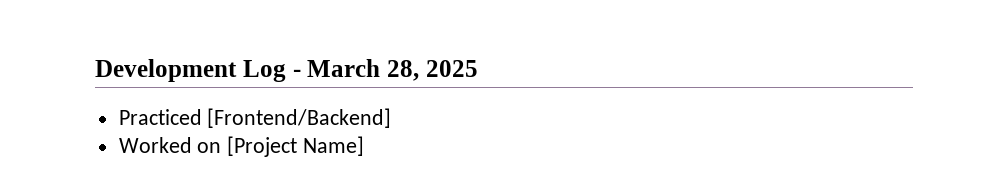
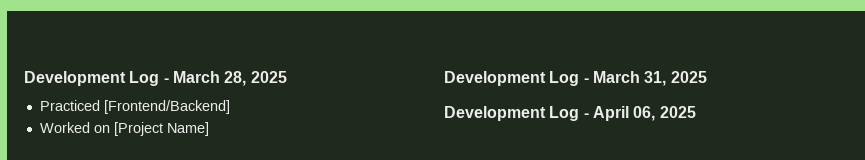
(365, 146) none -> [444,71,707,86] [444,106,696,121] // Development Log - March 31, 2025 // Development Log - April 06, 2025

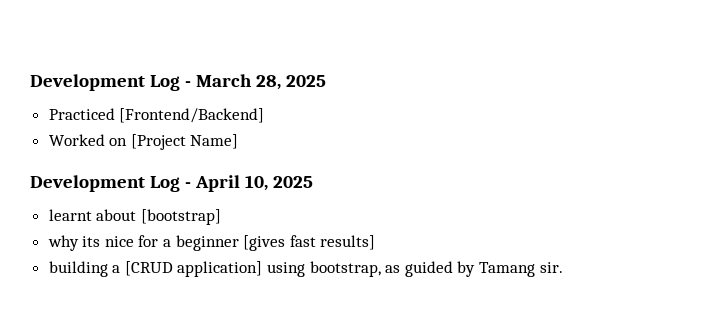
[592,71,707,86] [444,106,696,121] March 31, 2025 // Development Log - April 06, 2025 -> [194,175,313,192] [48,209,221,225] [47,235,376,251] [48,261,563,277] April 10, 2025 // learnt about [bootstrap] // why its nice for a beginner [gives fast results] // building a [CRUD application] using bootstrap, as guided by Tamang sir.

